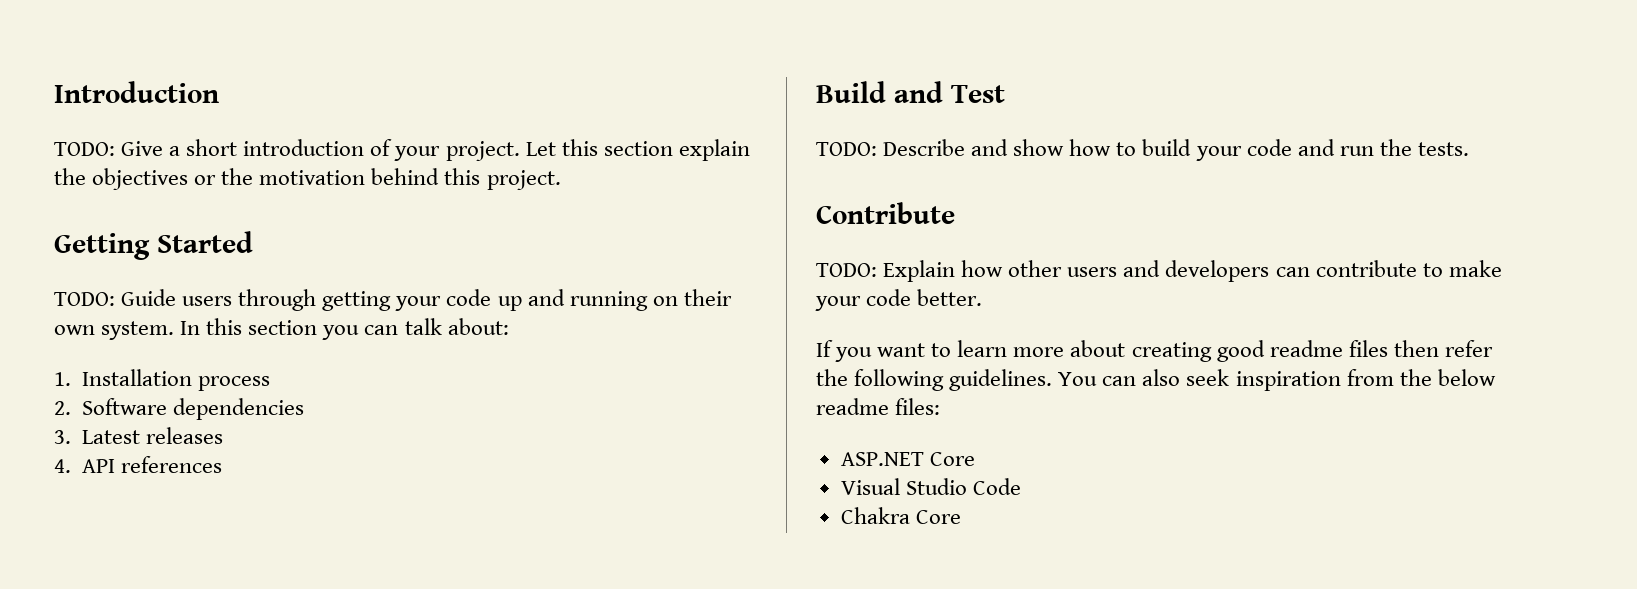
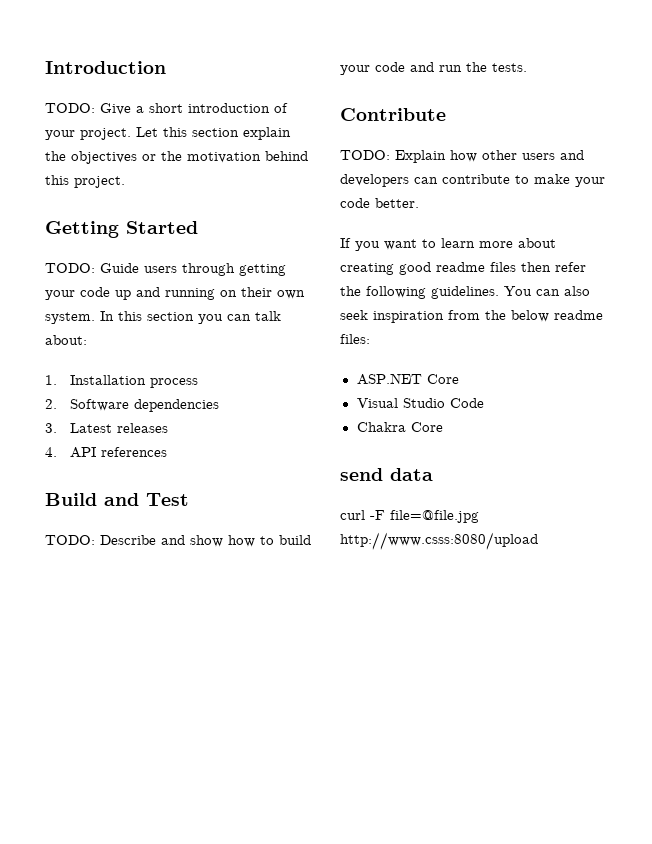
(961, 517) none -> [340,468,433,481] [340,510,479,523] [340,532,538,550] // send data // curl -F file=@file.jpg http://www.csss:8080/upload

